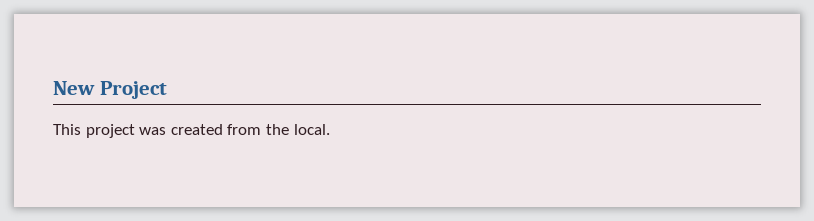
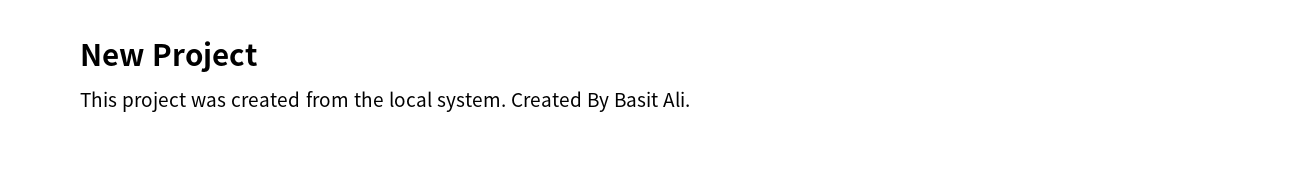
[293,124,330,135] local. -> [388,91,691,112] local system. Created By Basit Ali.

